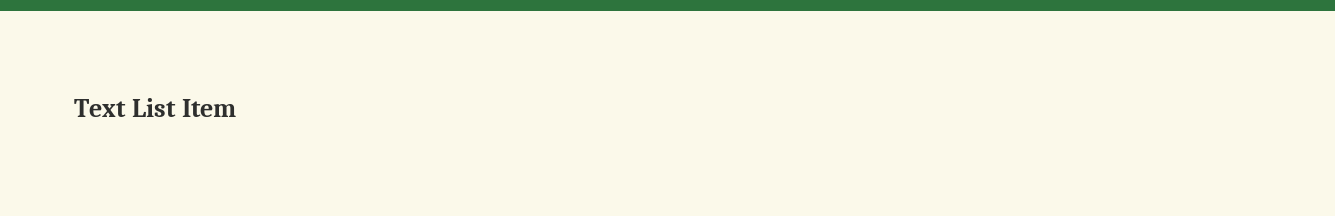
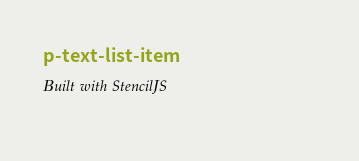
[74,98,237,117] Text List Item -> [43,47,180,66] [43,80,167,94] p-text-list-item // Built with StencilJS

